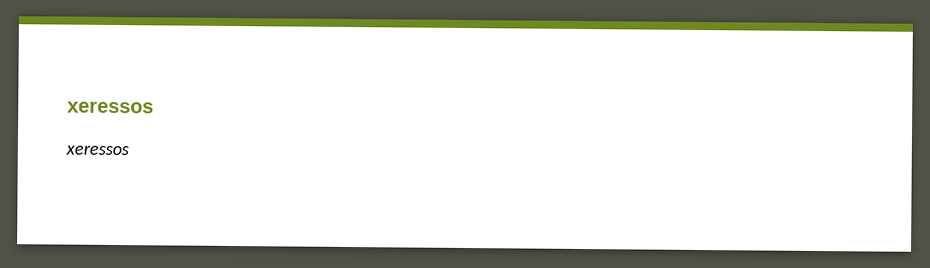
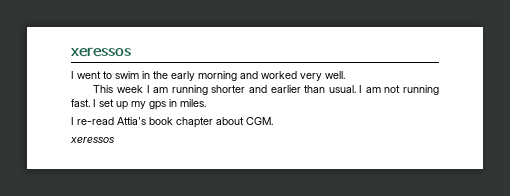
[67,100,154,114] xeressos -> [71,47,131,57] [71,71,345,81] [93,85,439,95] [71,99,206,110] [71,117,273,128] xeressos // I went to swim in the early morning and worked very well. // This week I am running shorter and earlier than usual. I am not running fast. I set up my gps in miles. // I re-read Attia's book chapter about CGM.

